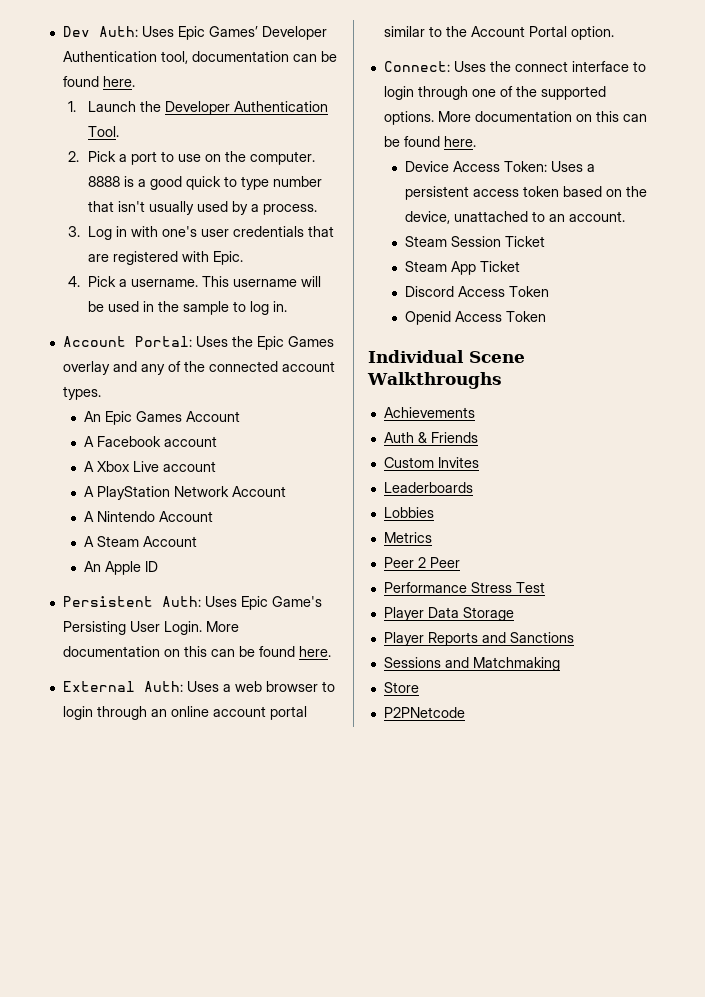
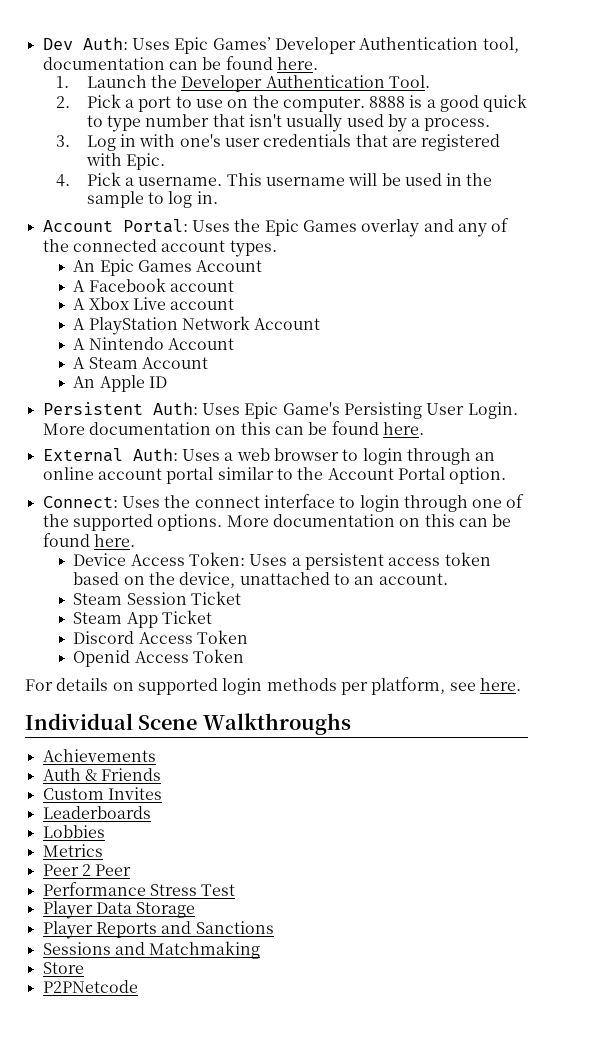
(546, 316) none -> [25,677,521,695] // For details on supported login methods per platform, see here.

